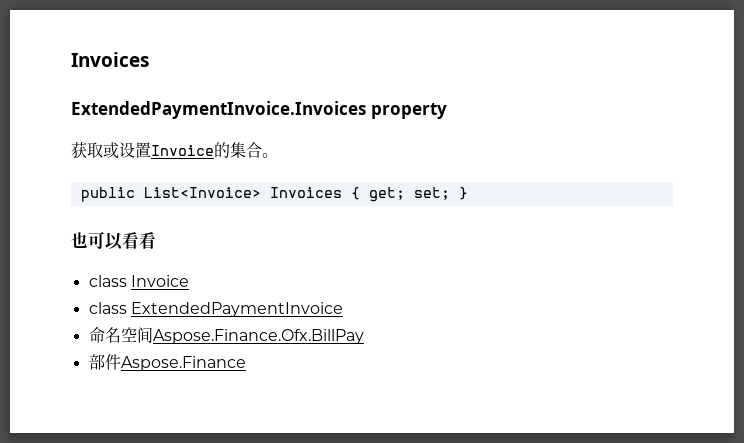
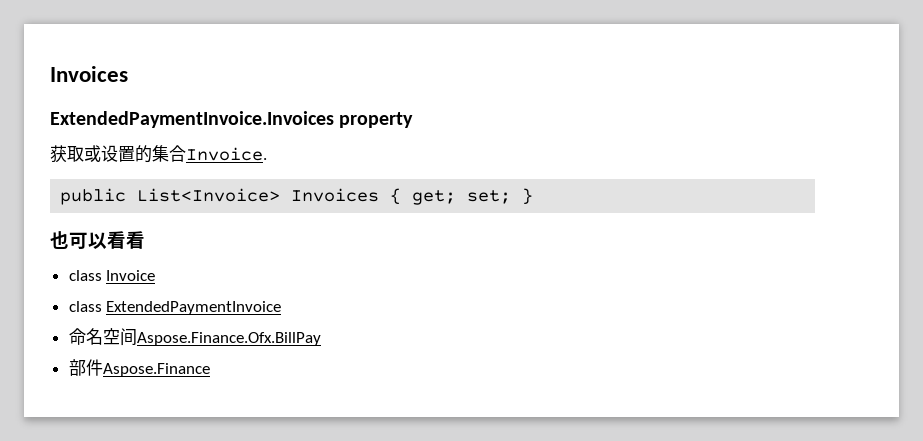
[151,142,278,158] Invoice的集合。 -> [135,145,267,163] 的集合Invoice.

